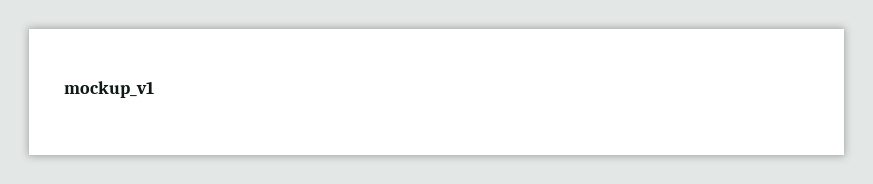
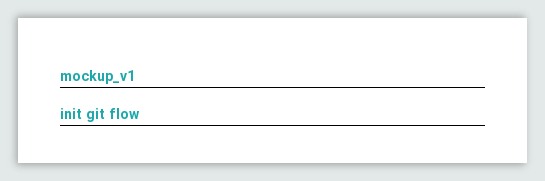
(154, 89) none -> [60,108,140,122] // init git flow

